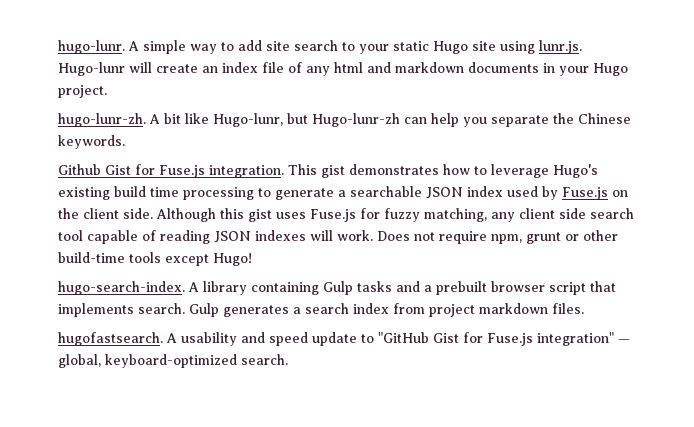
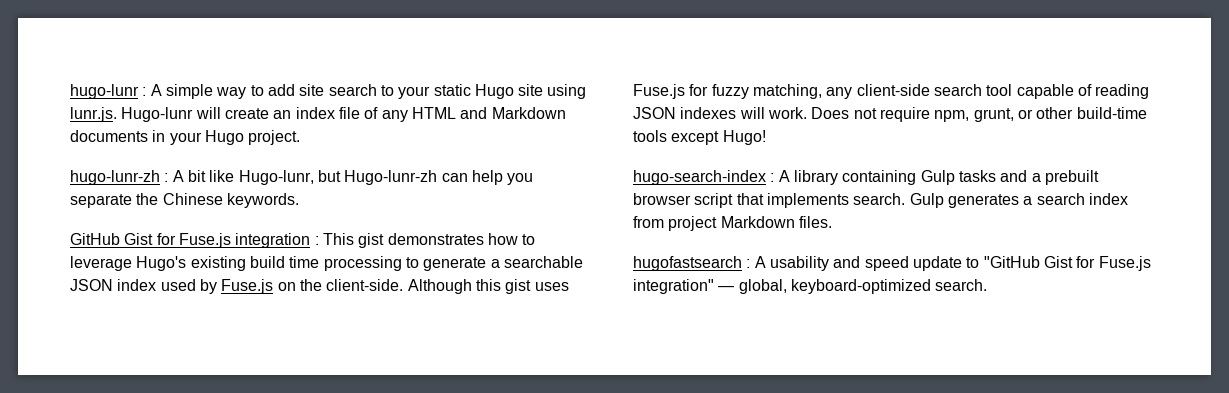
[58,40,125,54] hugo-lunr. -> [70,84,147,99] hugo-lunr :
[334,62,464,73] html and markdown -> [411,107,566,119] HTML and Markdown
[58,113,146,127] hugo-lunr-zh. -> [70,170,169,185] hugo-lunr-zh :
[58,164,284,178] Github Gist for Fuse.js integration. -> [70,233,319,248] GitHub Gist for Fuse.js integration :
[83,208,153,219] client side. -> [326,279,404,291] client-side.
[519,208,586,219] client side -> [856,84,930,96] client-side
[526,232,561,244] grunt -> [973,108,1014,122] grunt,
[58,281,185,295] hugo-search-index. -> [633,170,775,185] hugo-search-index :
[479,303,548,314] markdown -> [720,216,795,228] Markdown
[58,332,163,346] hugofastsearch. -> [633,256,751,271] hugofastsearch :

